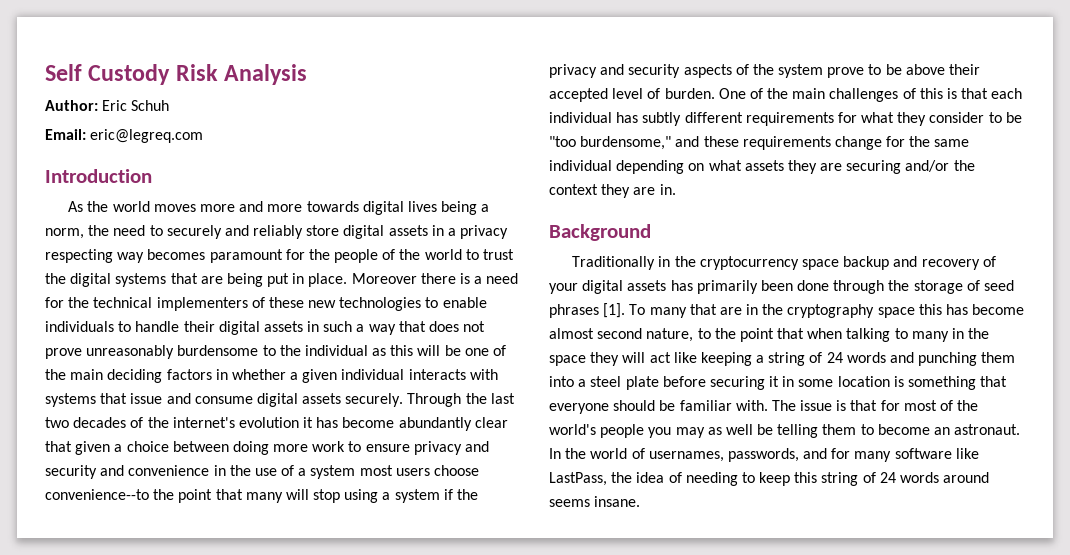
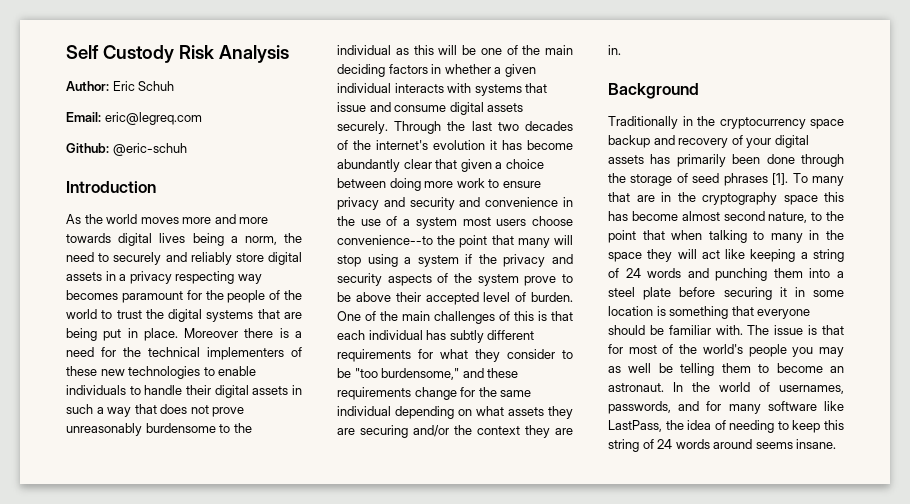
(204, 136) none -> [66,143,187,156] // Github: @eric-schuh

